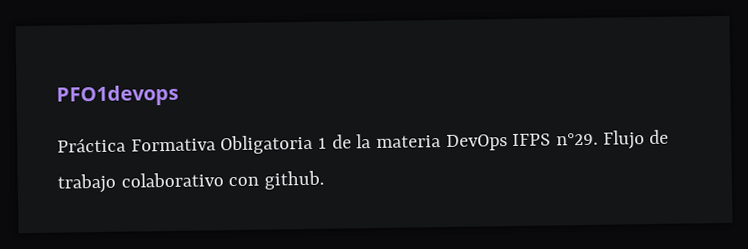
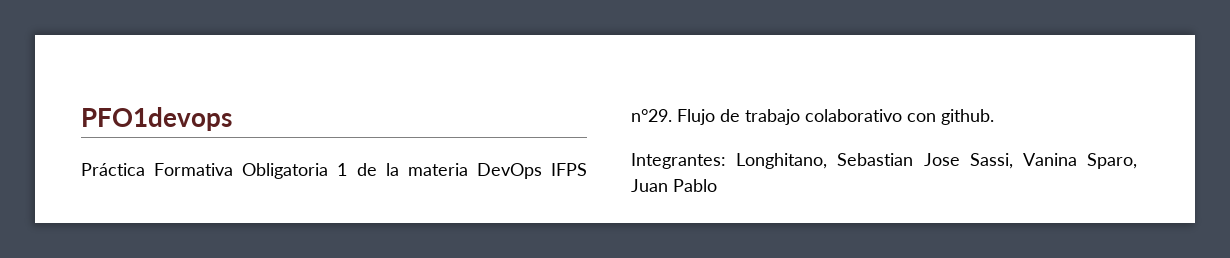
(325, 180) none -> [631,153,1137,169] [631,179,717,192] // Integrantes: Longhitano, Sebastian Jose Sassi, Vanina Sparo, Juan Pablo

